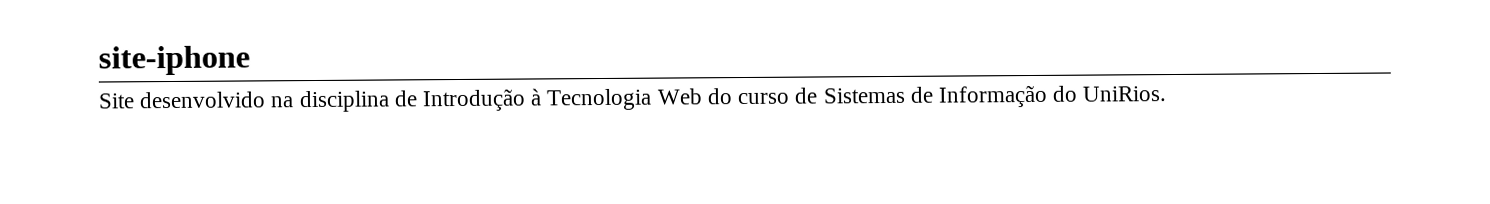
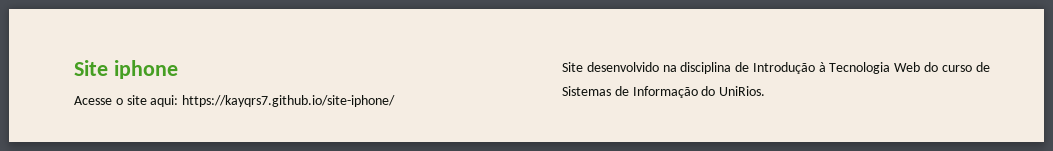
[98,45,250,76] site-iphone -> [74,60,178,79] [74,95,396,107] Site iphone // Acesse o site aqui: https://kayqrs7.github.io/site-iphone/

